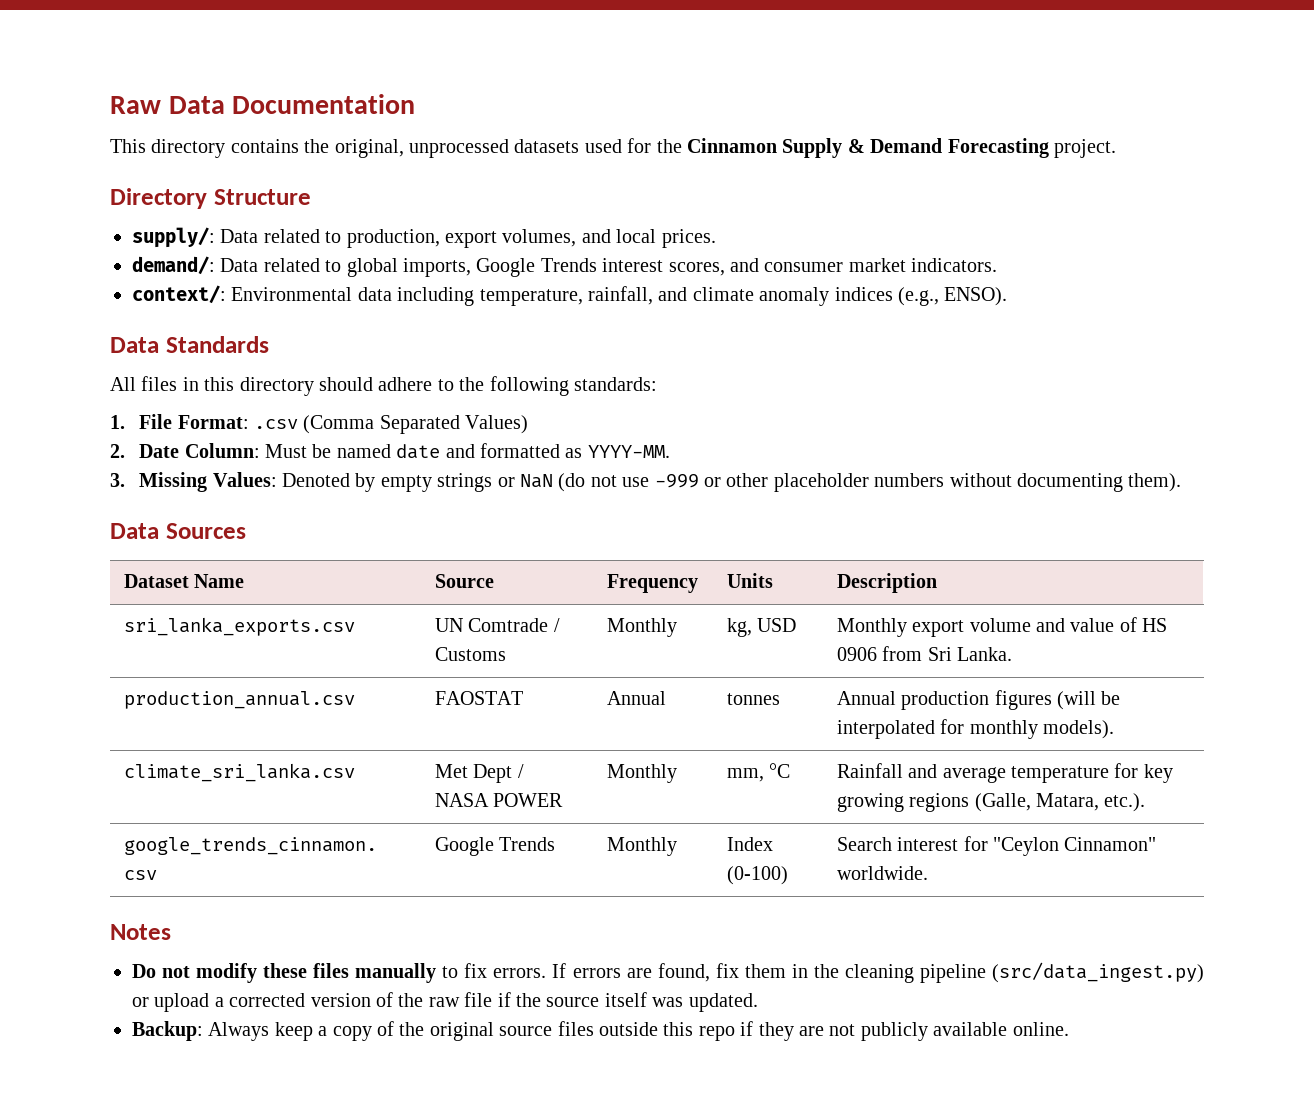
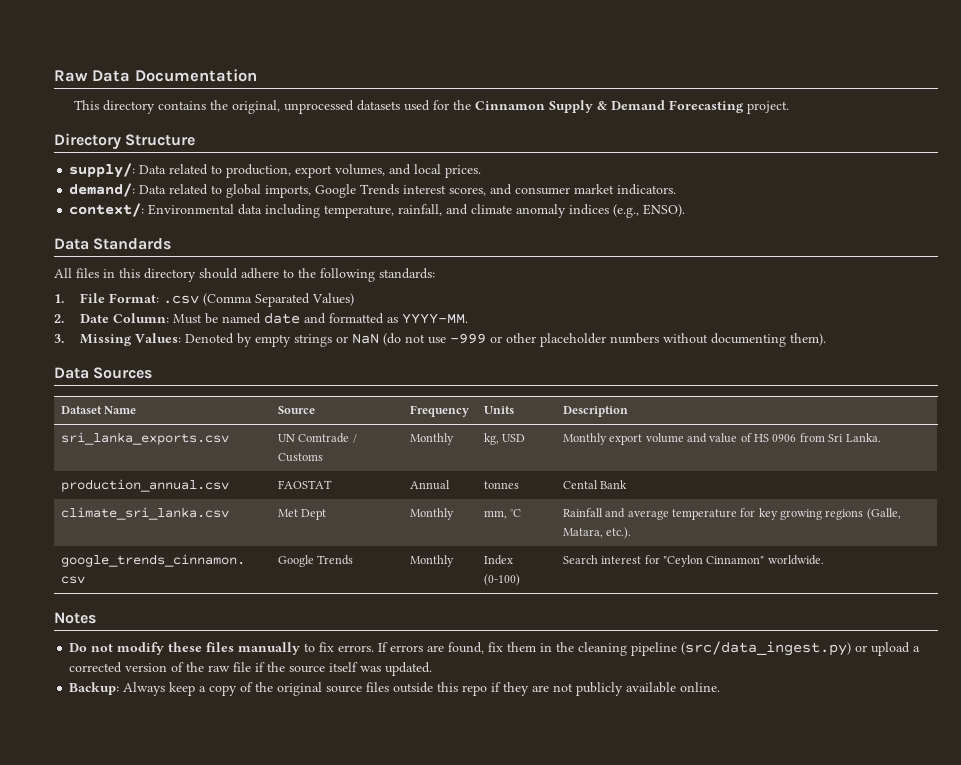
[836,690,1121,710] [836,719,1115,739] Annual production figures (will be interpolated for monthly models). -> [562,480,628,489] Cental Bank
[517,764,524,778] [434,793,564,807] / NASA POWER -> (327, 514) none

